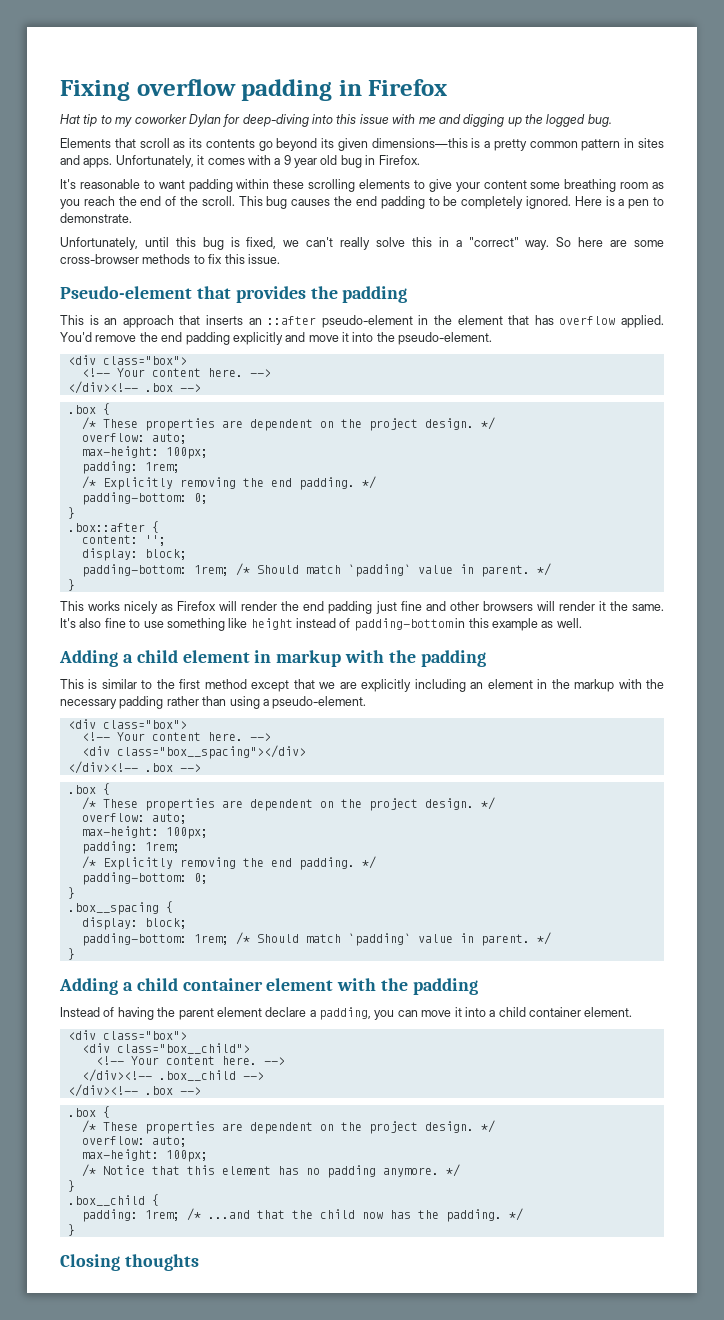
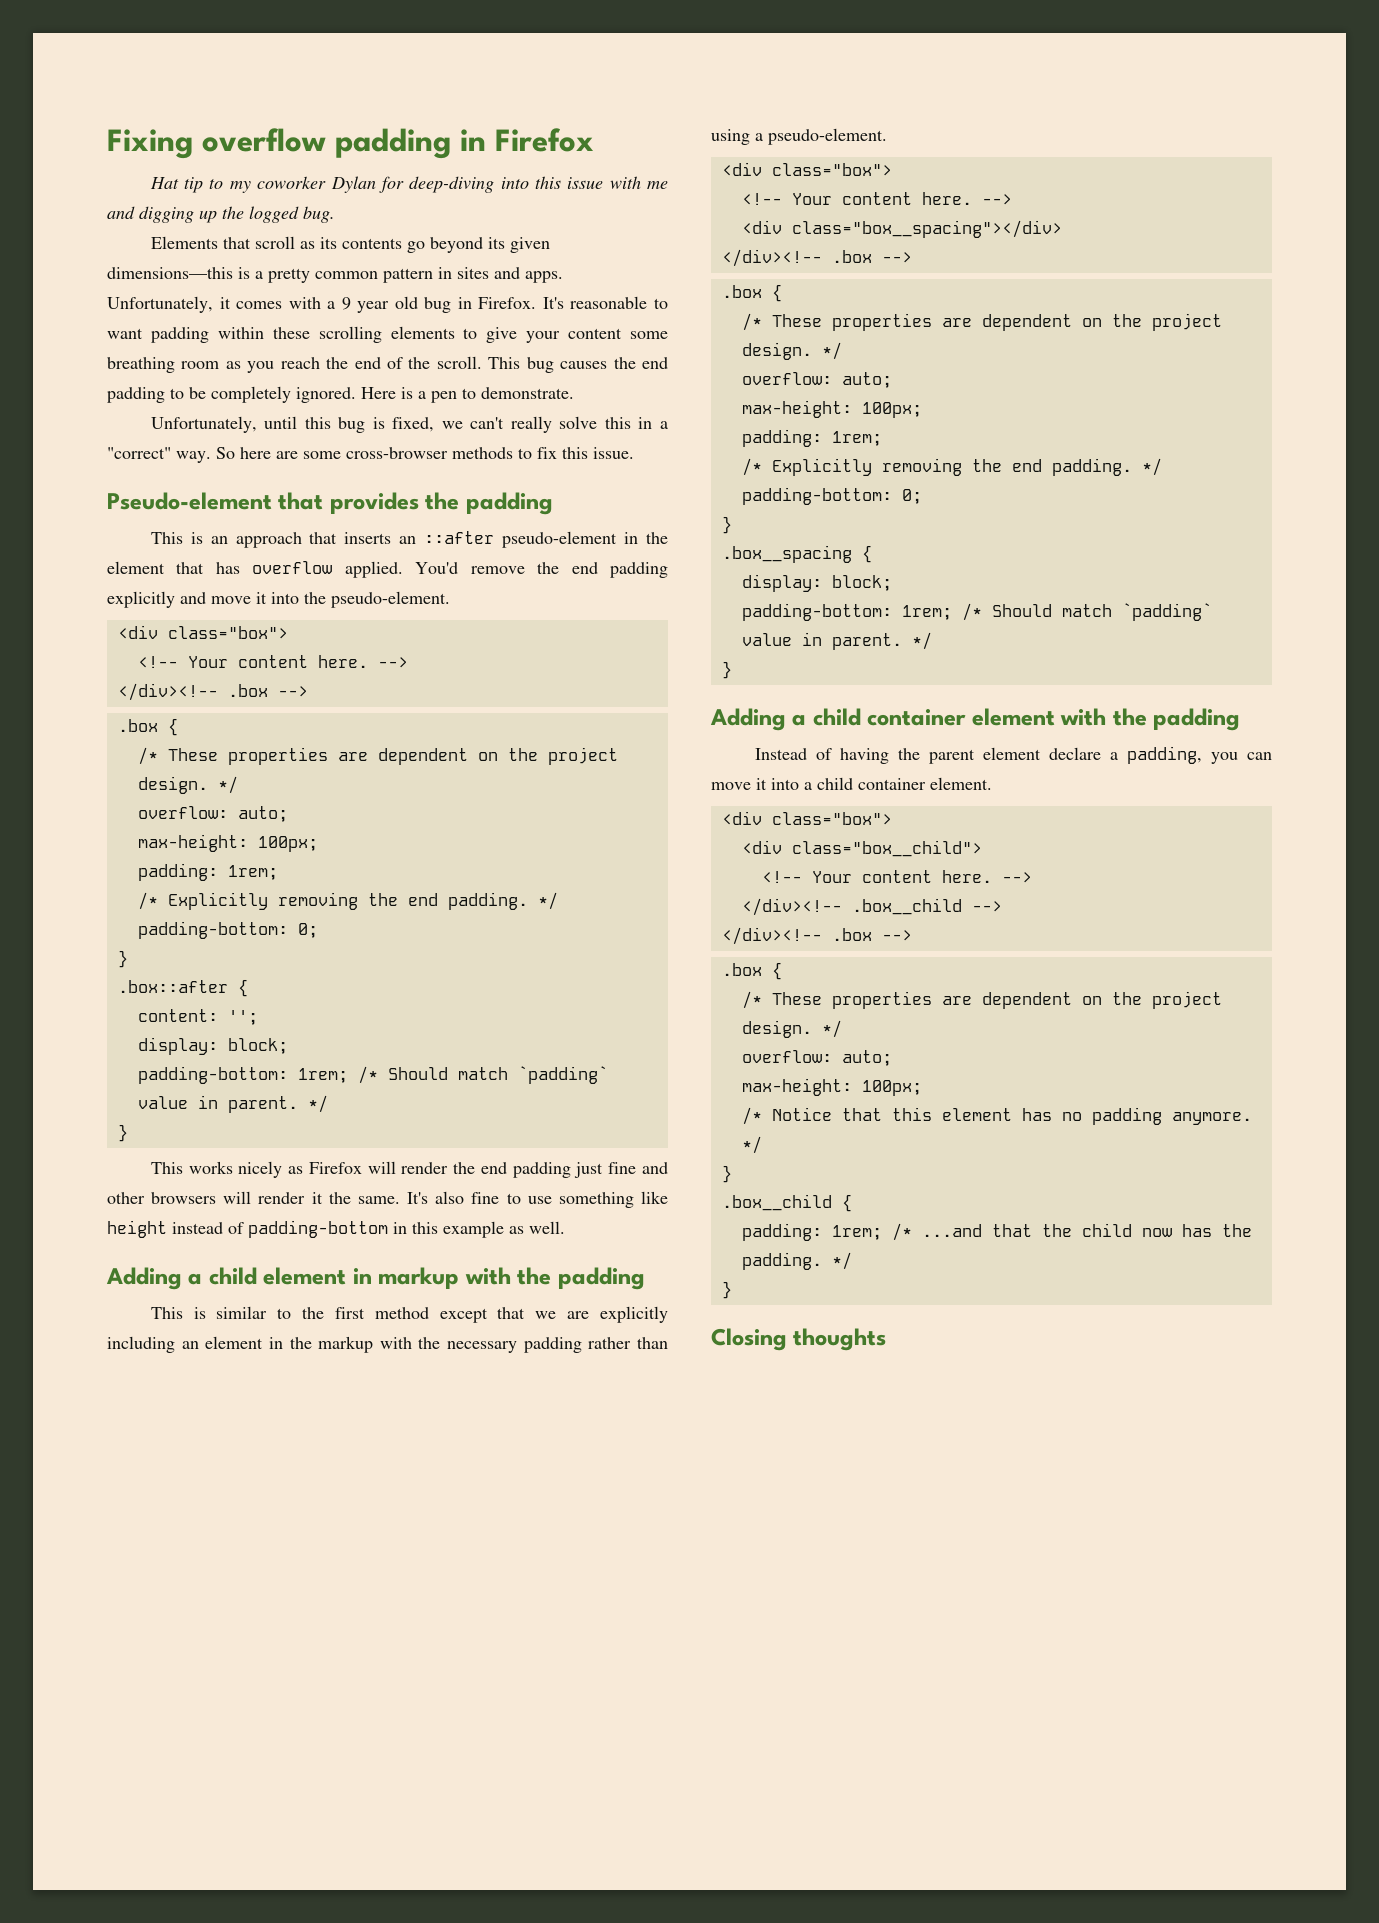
(420, 160) // -> (537, 303) none

